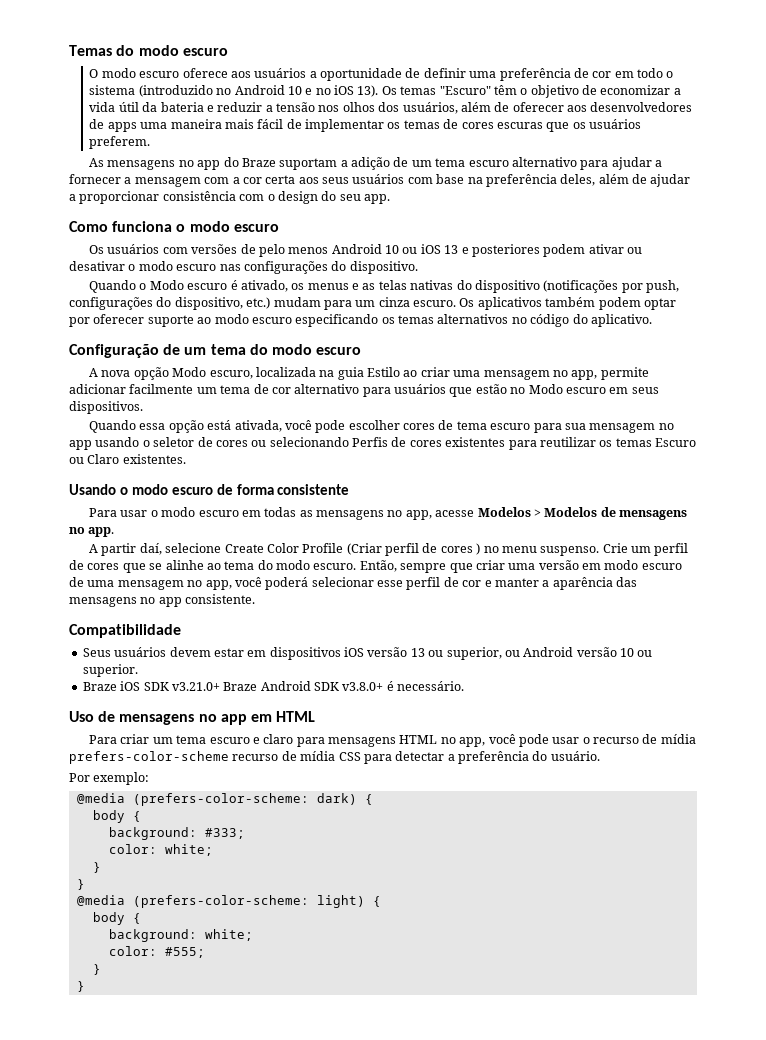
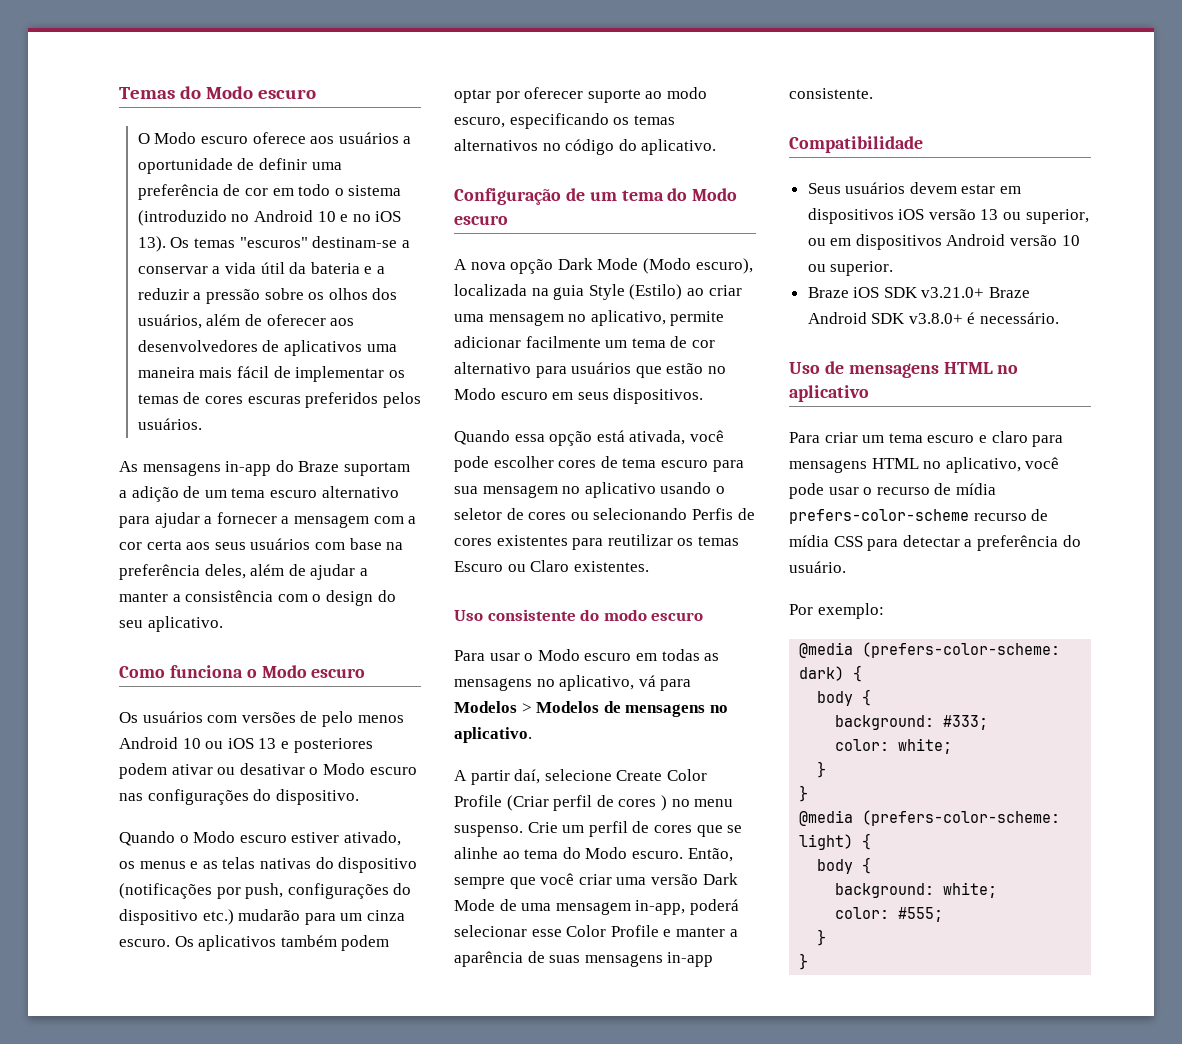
[138,45,179,56] modo -> [206,86,254,99] Modo
[101,68,136,78] modo -> [154,132,197,144] Modo
[439,85,671,98] "Escuro" têm o objetivo de economizar -> [239,236,410,248] [137,266,208,274] "escuros" destinam-se a conservar
(214, 108) none -> [376,266,385,274] a
[276,102,340,112] tensão nos -> [205,288,325,304] pressão sobre os
[107,122,137,132] apps -> [283,340,362,356] aplicativos
[546,119,642,132] [89,136,151,149] que os usuários preferem. -> [305,392,421,408] [137,418,202,430] preferidos pelos usuários.
[178,160,221,170] no app -> [225,461,272,476] in-app
[79,191,160,204] proporcionar -> [119,592,181,602] manter a
[364,194,390,204] app. -> [147,616,223,632] aplicativo.
[189,221,230,232] modo -> [261,665,307,678] Modo
[138,261,173,271] modo -> [322,763,365,775] Modo
[230,280,238,290] é -> [291,832,340,843] estiver
[174,297,321,310] dispositivo, etc.) mudam -> [119,909,301,925] dispositivo etc.) mudarão
[251,317,292,324] escuro -> [454,117,505,128] escuro,
[271,344,312,355] modo -> [692,188,738,201] Modo
[172,367,253,379] Modo escuro, -> [557,258,753,274] Dark Mode (Modo escuro),
[367,367,401,377] Estilo -> [588,284,683,300] Style (Estilo)
[571,370,598,380] app, -> [590,310,666,326] aplicativo,
[69,440,92,450] app -> [584,482,656,498] aplicativo
[69,484,350,495] Usando o modo escuro de forma consistente -> [454,609,704,621] Uso consistente do modo escuro
[161,507,196,517] modo -> [537,649,580,661] Modo
[405,510,475,520] app, acesse -> [559,675,692,691] aplicativo, vá para
[88,527,115,537] app. -> [454,727,532,743] aplicativo.
[276,560,310,570] modo -> [585,847,628,859] Modo
(473, 568) none -> [540,873,575,885] você
[582,560,682,570] [69,577,637,590] [69,597,182,607] em modo escuro de uma mensagem no app, você poderá selecionar esse perfil de cor e manter a aparência das mensagens no app -> [702,873,738,885] [454,899,739,915] [454,925,738,937] [454,951,714,967] Dark Mode de uma mensagem in-app, poderá selecionar esse Color Profile e manter a aparência de suas mensagens in-app
(520, 653) none -> [830,234,942,250] em dispositivos
[198,711,316,725] no app em HTML -> [943,362,1019,374] [789,385,869,402] HTML no aplicativo
[459,737,486,747] app, -> [945,457,1021,473] aplicativo,

